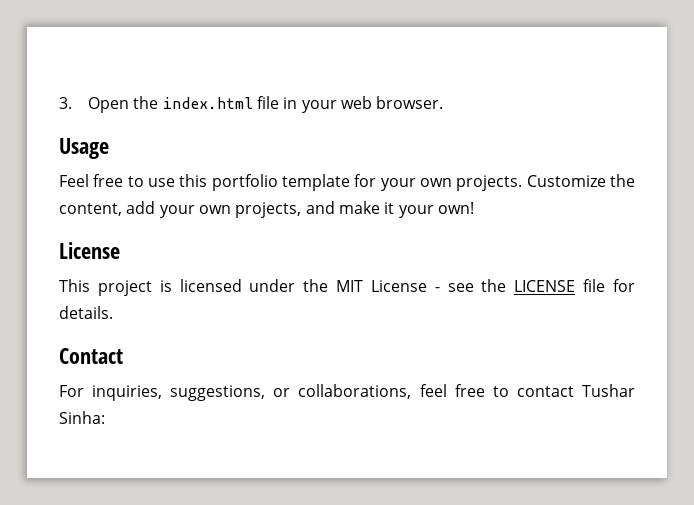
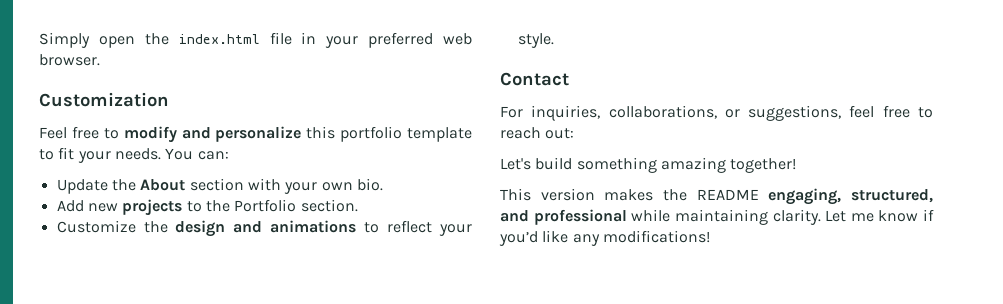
[59,97,130,113] 3. Open -> [39,32,135,48] Simply open
(337, 106) none -> [368,32,434,48] preferred
[59,138,109,159] Usage -> [39,92,169,107] Customization
[148,174,635,191] [59,201,474,218] [59,242,120,259] [59,279,635,296] [59,306,113,319] [59,348,123,364] [59,384,636,401] [59,411,105,424] use this portfolio template for your own projects. Customize the content, add your own projects, and make it your own! // License // This project is licensed under the MIT License - see the LICENSE file for details. // Contact // For inquiries, suggestions, or collaborations, feel free to contact Tushar Sinha: -> [123,126,472,143] [39,147,229,163] [56,178,383,194] [56,199,358,216] [56,220,472,237] [517,33,554,48] [500,72,569,86] [500,105,933,121] [500,127,575,139] [500,157,797,173] [500,188,934,205] [500,209,934,225] [499,230,710,246] modify and personalize this portfolio template to fit your needs. You can: // Update the About section with your own bio. // Add new projects to the Portfolio section. // Customize the design and animations to reflect your style. // Contact // For inquiries, collaborations, or suggestions, feel free to reach out: // Let's build something amazing together! // This version makes the README engaging, structured, and professional while maintaining clarity. Let me know if you’d like any modifications!

